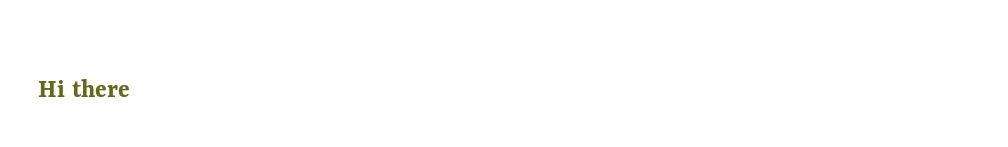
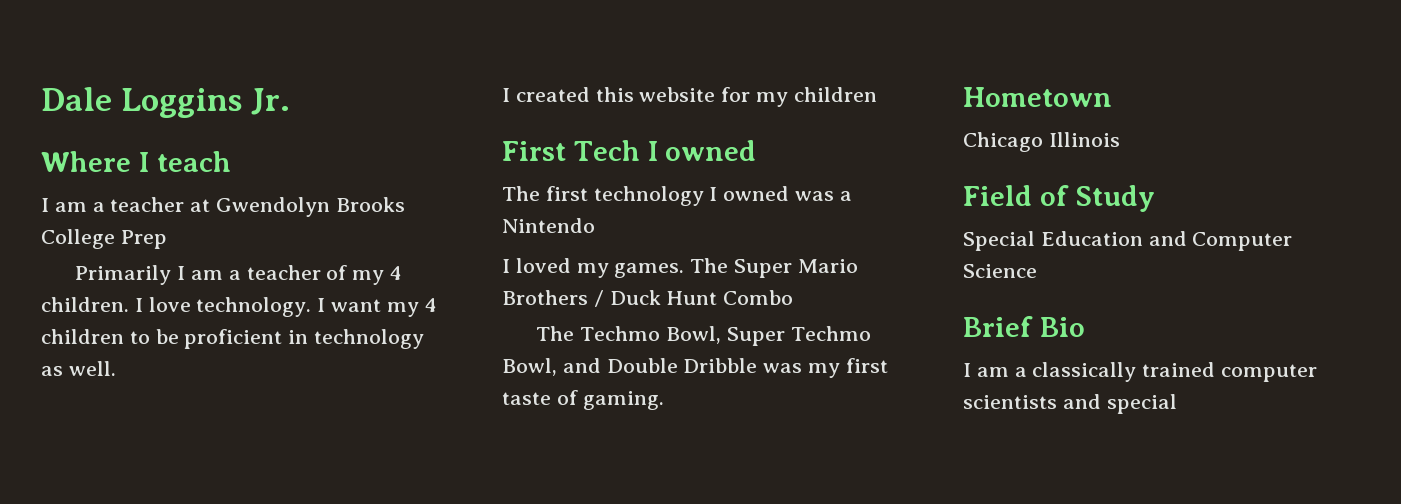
[38,79,131,97] Hi there -> [41,87,291,118] [41,151,231,172] [41,197,405,217] [41,229,167,249] [75,265,402,285] [41,297,437,317] [41,329,425,349] [41,361,116,376] [502,87,877,107] [502,140,757,161] [502,186,852,206] [502,218,595,233] [502,258,858,278] [502,290,794,307] [536,326,871,346] [502,358,888,378] [502,390,664,410] [963,87,1112,107] [963,132,1120,152] [963,185,1155,212] [963,231,1293,251] [963,264,1037,278] [963,316,1085,337] [963,362,1318,382] [963,394,1177,414] Dale Loggins Jr. // Where I teach // I am a teacher at Gwendolyn Brooks College Prep // Primarily I am a teacher of my 4 children. I love technology. I want my 4 children to be proficient in technology as well. // I created this website for my children // First Tech I owned // The first technology I owned was a Nintendo // I loved my games. The Super Mario Brothers / Duck Hunt Combo // The Techmo Bowl, Super Techmo Bowl, and Double Dribble was my first taste of gaming. // Hometown // Chicago Illinois // Field of Study // Special Education and Computer Science // Brief Bio // I am a classically trained computer scientists and special

